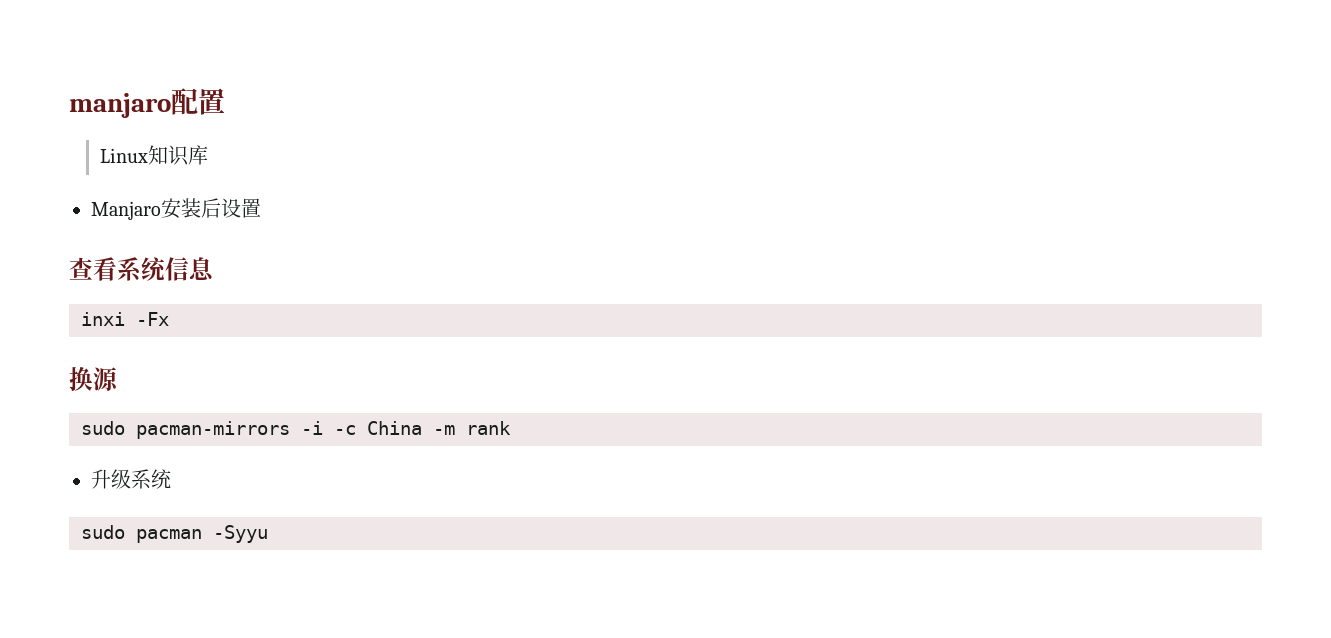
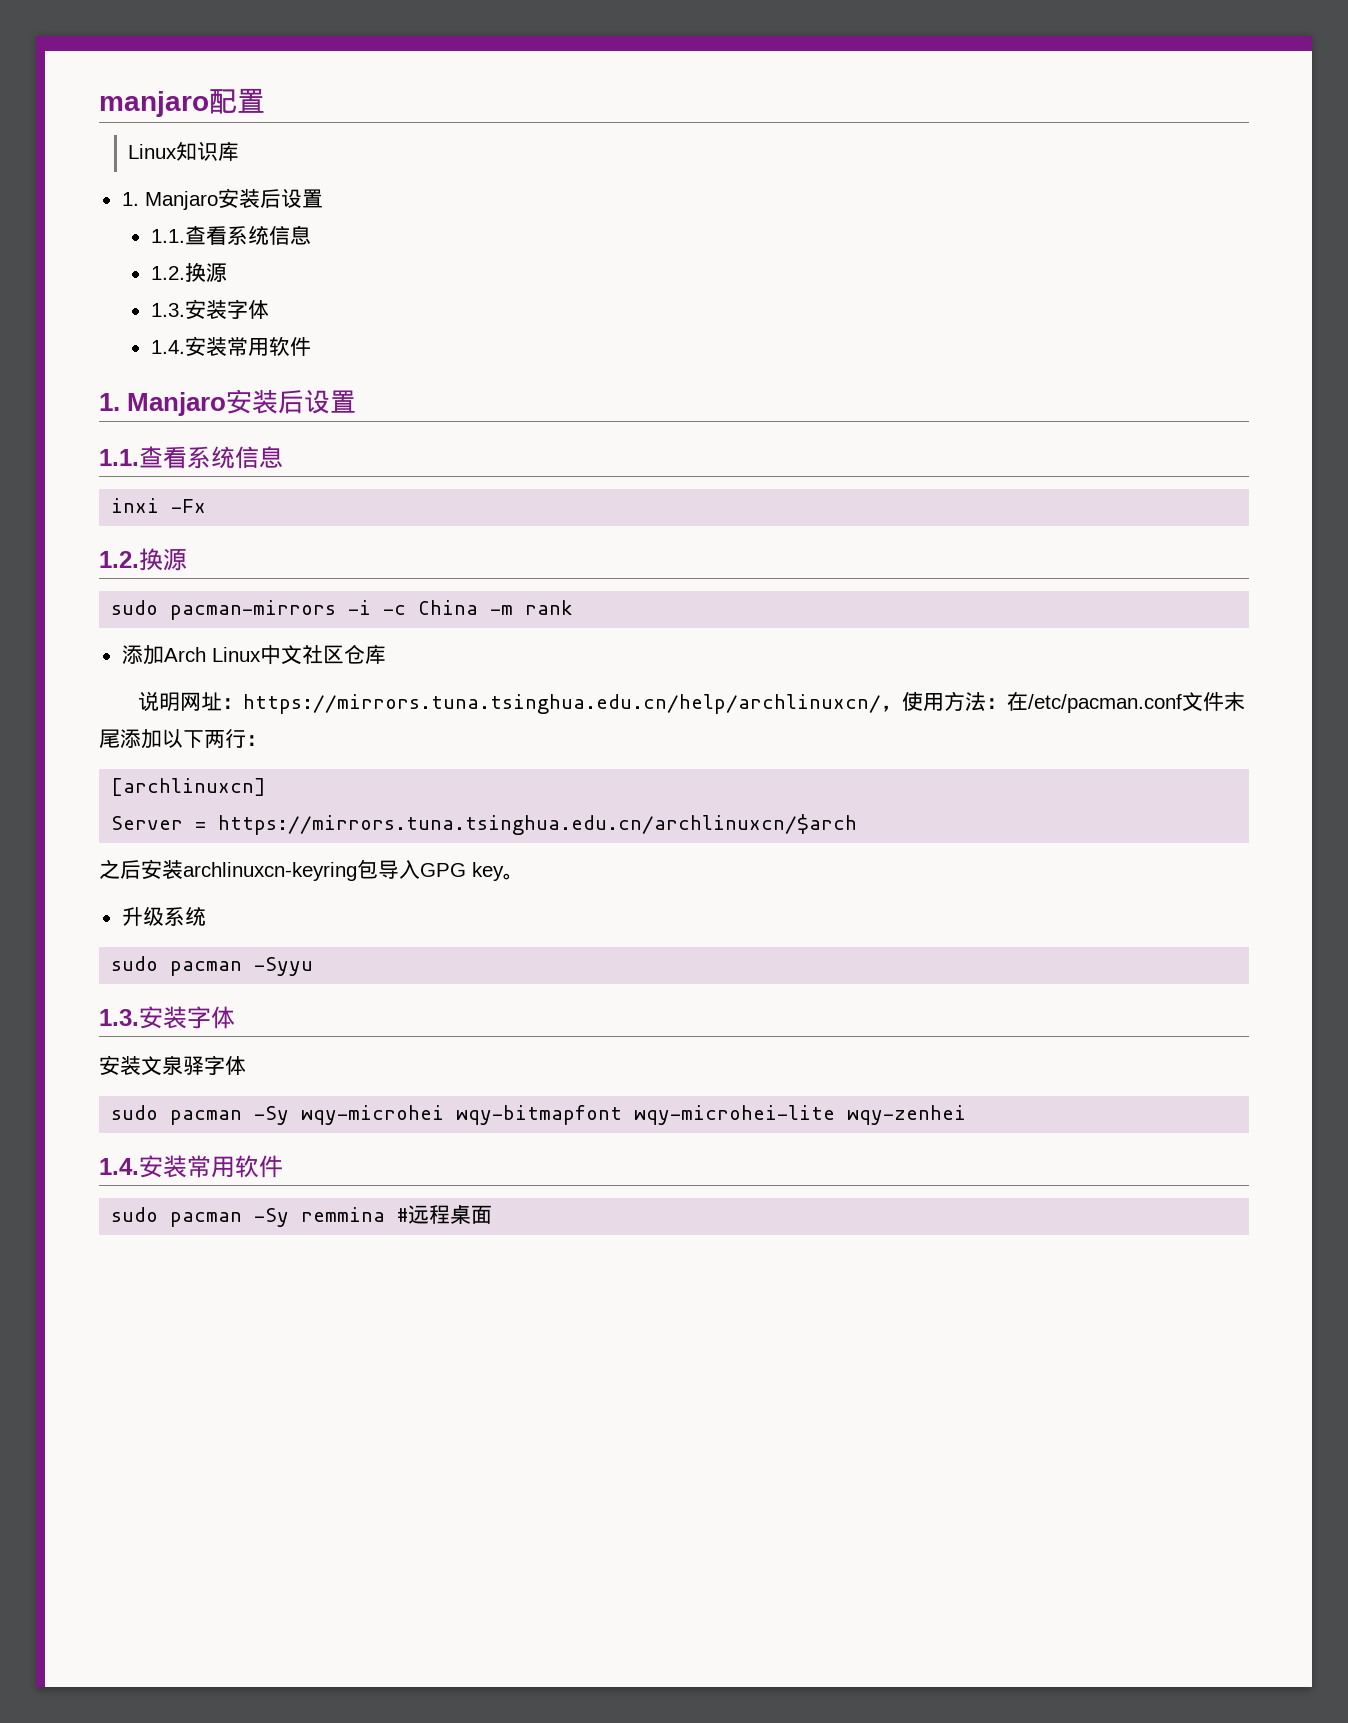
[91,198,261,220] Manjaro安装后设置 // -> [121,188,323,210] [150,225,311,245] [150,262,227,282] [150,299,269,319] [150,336,311,356] [99,389,357,416] [99,449,139,466] 1. Manjaro安装后设置 // 1.1.查看系统信息 // 1.2.换源 // 1.3.安装字体 // 1.4.安装常用软件 // 1. Manjaro安装后设置 // 1.1.
(169, 319) none -> [99,551,139,568] 1.2.
(511, 428) none -> [121,644,386,665] [137,691,1245,714] [99,729,267,749] [111,778,267,796] [111,814,858,835] [99,859,524,881] // 添加Arch Linux中文社区仓库 // 说明网址：https://mirrors.tuna.tsinghua.edu.cn/help/archlinuxcn/，使用方法：在/etc/pacman.conf文件末尾添加以下两行： // [archlinuxcn] // Server = https://mirrors.tuna.tsinghua.edu.cn/archlinuxcn/$arch // 之后安装archlinuxcn-keyring包导入GPG key。
(268, 534) none -> [99,1006,235,1029] [99,1055,246,1076] [111,1105,967,1125] [99,1155,283,1178] [111,1205,493,1227] // 1.3.安装字体 // 安装文泉驿字体 // sudo pacman -Sy wqy-microhei wqy-bitmapfont wqy-microhei-lite wqy-zenhei // 1.4.安装常用软件 // sudo pacman -Sy remmina #远程桌面

